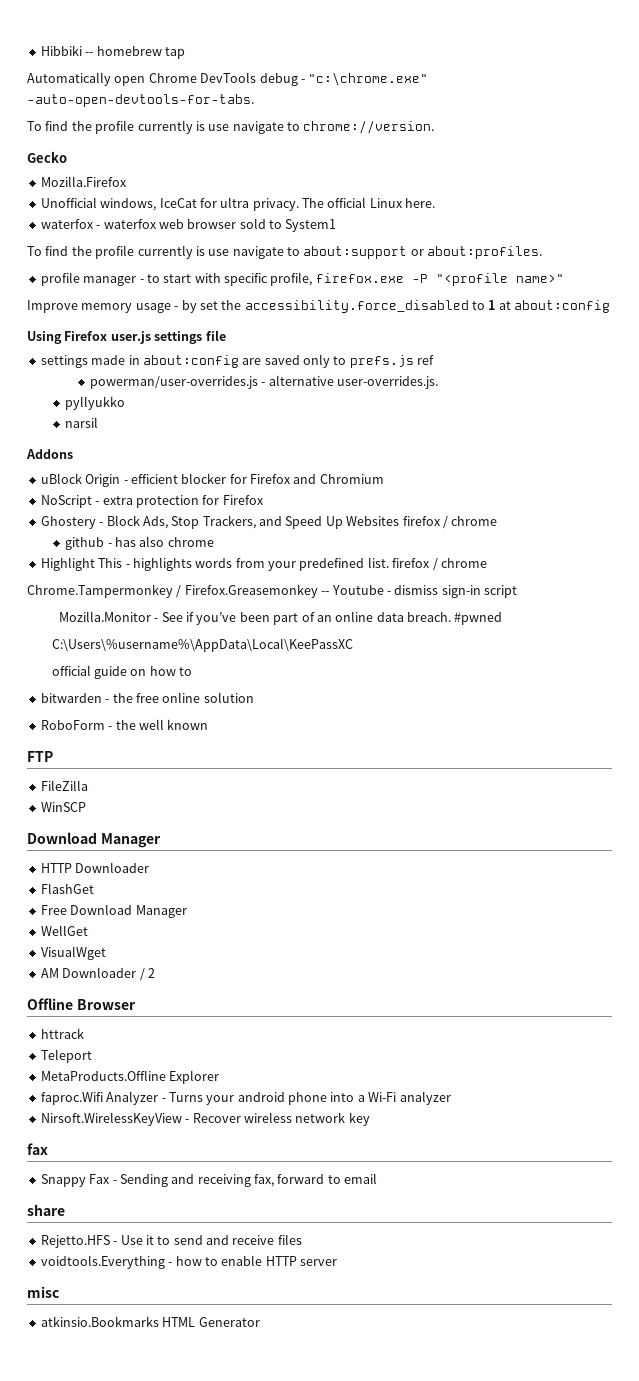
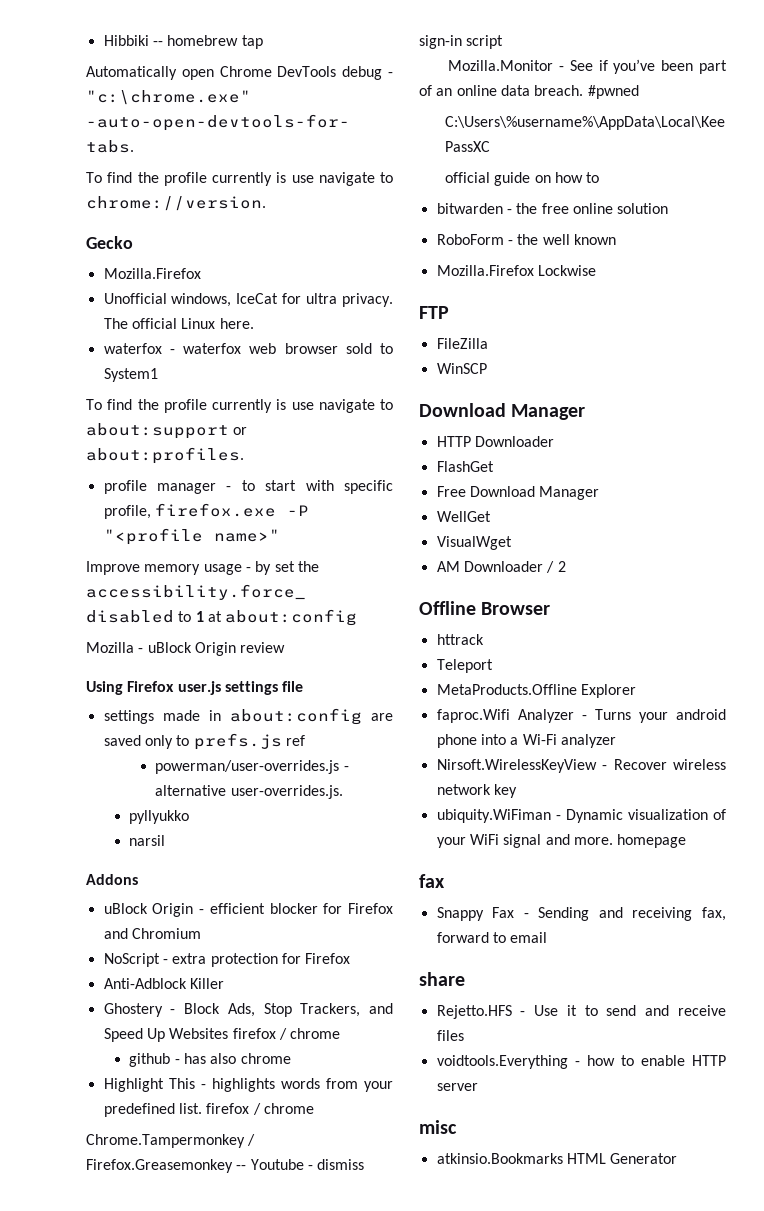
(611, 306) none -> [86,642,286,656] // Mozilla - uBlock Origin review
(264, 500) none -> [103,978,224,989] // Anti-Adblock Killer
(209, 724) none -> [436,265,596,276] // Mozilla.Firefox Lockwise
(370, 1119) none -> [436,809,726,823] [436,834,687,848] // ubiquity.WiFiman - Dynamic visualization of your WiFi signal and more. homepage

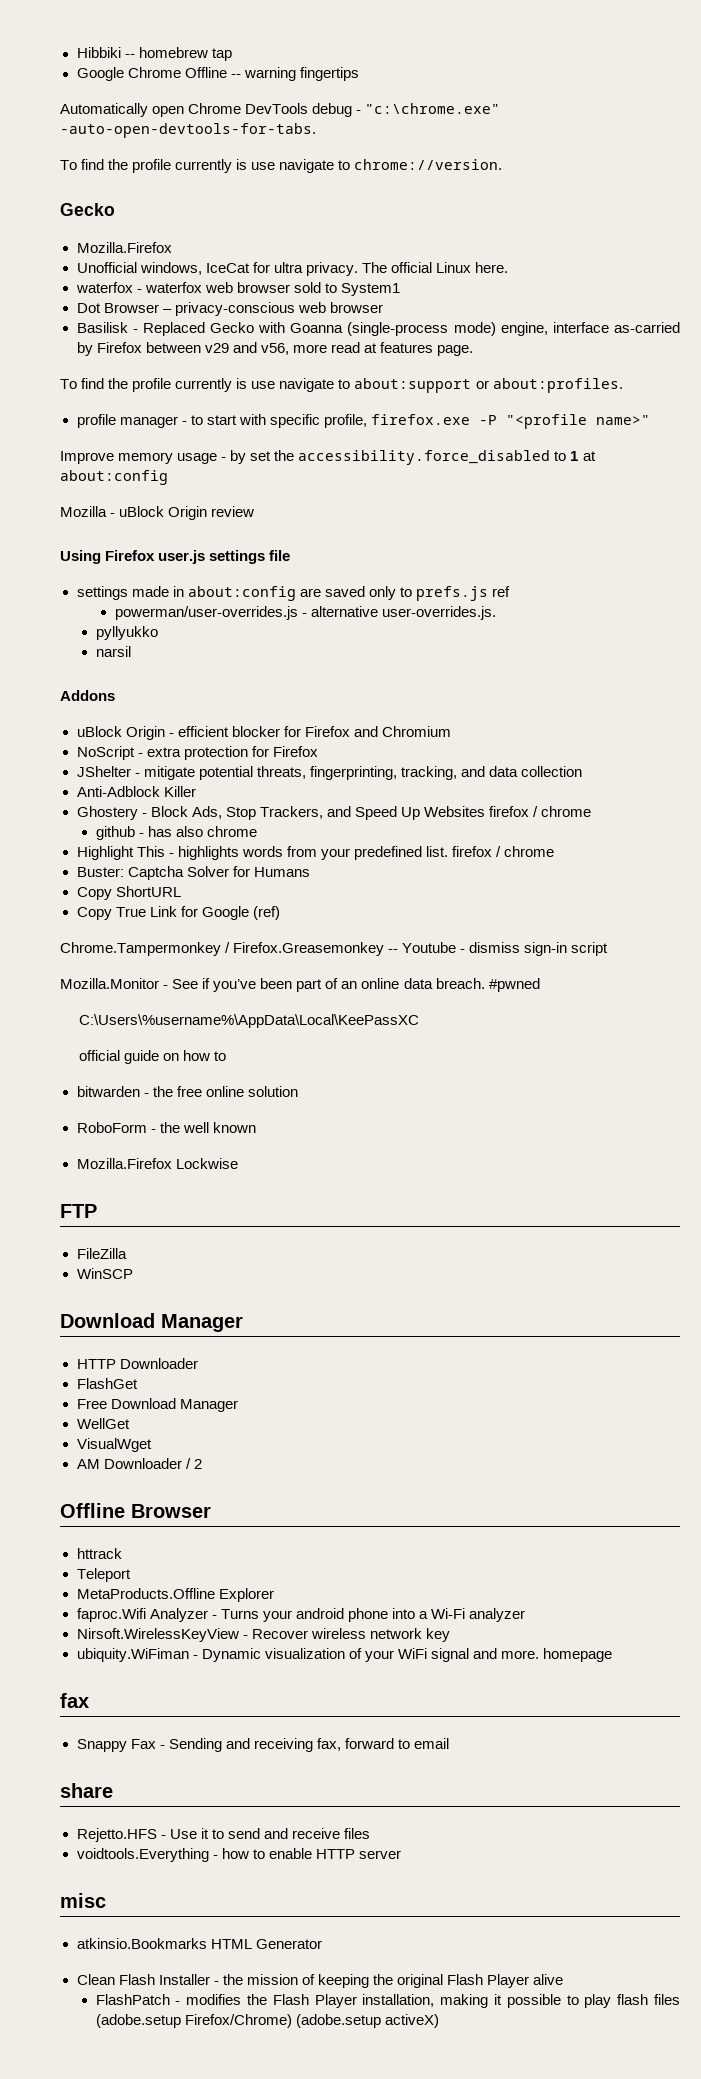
(263, 42) none -> [76,67,359,81] // Google Chrome Offline -- warning fingertips
(158, 375) none -> [76,302,383,316] [76,322,680,336] [76,342,474,356] // Dot Browser – privacy-conscious web browser // Basilisk - Replaced Gecko with Goanna (single-process mode) engine, interface as-carried by Firefox between v29 and v56, more read at features page.
(351, 958) none -> [76,766,582,780] // JShelter - mitigate potential threats, fingerprinting, tracking, and data collection
(314, 1108) none -> [76,866,310,880] [76,886,181,900] [76,906,280,920] // Buster: Captcha Solver for Humans // Copy ShortURL // Copy True Link for Google (ref)
(678, 1158) none -> [76,1974,564,1988] [95,1994,680,2008] [95,2014,439,2028] // Clean Flash Installer - the mission of keeping the original Flash Player alive // FlashPatch - modifies the Flash Player installation, making it possible to play flash files (adobe.setup Firefox/Chrome) (adobe.setup activeX)

